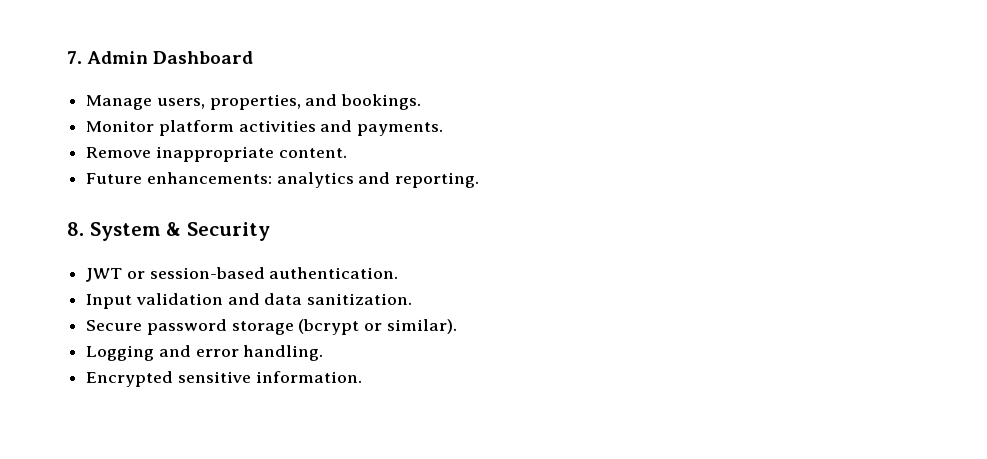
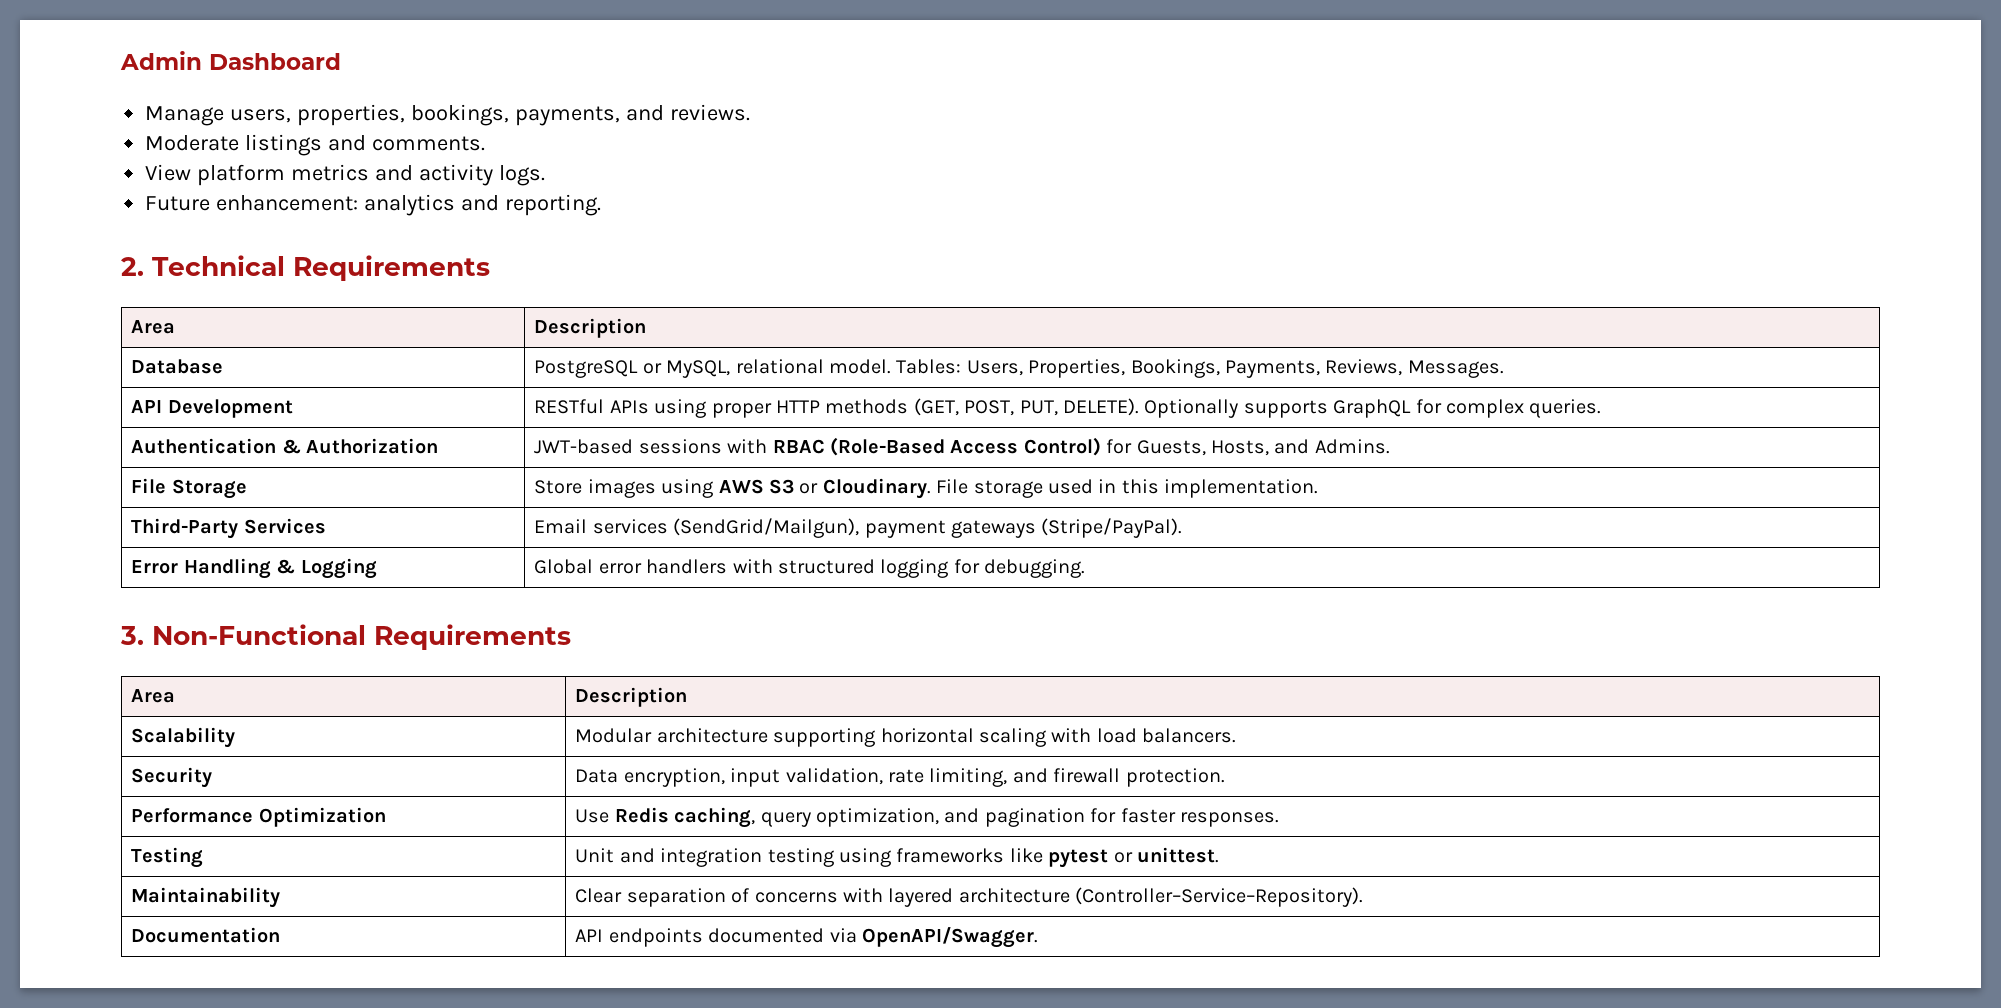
[67,51,82,64] 7. -> (120, 60) none
[305,94,422,110] [86,120,444,136] [86,146,347,162] and bookings. // Monitor platform activities and payments. // Remove inappropriate content. -> [411,104,750,126] [145,134,486,156] [145,164,545,186] bookings, payments, and reviews. // Moderate listings and comments. // View platform metrics and activity logs.
[146,172,272,184] enhancements: -> [216,195,359,211] enhancement:
[67,222,270,241] [86,267,399,282] [86,293,413,309] [86,319,457,335] [86,345,324,361] [86,371,362,387] 8. System & Security // JWT or session-based authentication. // Input validation and data sanitization. // Secure password storage (bcrypt or similar). // Logging and error handling. // Encrypted sensitive information. -> [121,255,490,281] [131,320,176,334] [534,318,647,338] [131,359,224,374] [534,359,1504,378] [131,399,293,418] [534,398,1602,418] [131,438,439,454] [534,437,1390,456] [131,478,247,499] [534,478,1319,499] [131,518,326,539] [534,518,1183,538] [131,558,377,579] [534,559,1086,578] [120,624,571,650] [131,689,176,703] [575,687,688,707] [131,727,236,748] [575,728,1237,747] [131,767,213,788] [575,768,1225,787] [131,807,386,827] [575,807,1279,828] [131,847,204,868] [575,847,1219,868] [131,887,281,908] [575,887,1364,907] [131,927,281,943] [575,927,1038,948] 2. Technical Requirements // Area | Description // Database | PostgreSQL or MySQL, relational model. Tables: Users, Properties, Bookings, Payments, Reviews, Messages. // API Development | RESTful APIs using proper HTTP methods (GET, POST, PUT, DELETE). Optionally supports GraphQL for complex queries. // Authentication & Authorization | JWT-based sessions with RBAC (Role-Based Access Control) for Guests, Hosts, and Admins. // File Storage | Store images using AWS S3 or Cloudinary. File storage used in this implementation. // Third-Party Services | Email services (SendGrid/Mailgun), payment gateways (Stripe/PayPal). // Error Handling & Logging | Global error handlers with structured logging for debugging. // 3. Non-Functional Requirements // Area | Description // Scalability | Modular architecture supporting horizontal scaling with load balancers. // Security | Data encryption, input validation, rate limiting, and firewall protection. // Performance Optimization | Use Redis caching, query optimization, and pagination for faster responses. // Testing | Unit and integration testing using frameworks like pytest or unittest. // Maintainability | Clear separation of concerns with layered architecture (Controller–Service–Repository). // Documentation | API endpoints documented via OpenAPI/Swagger.

